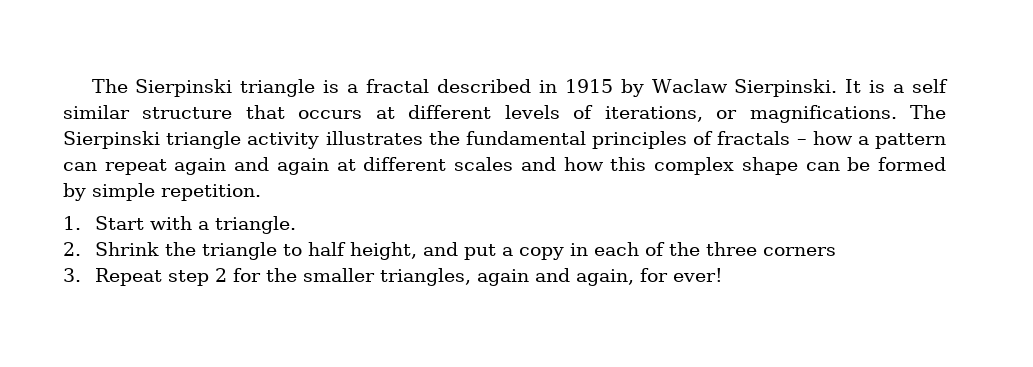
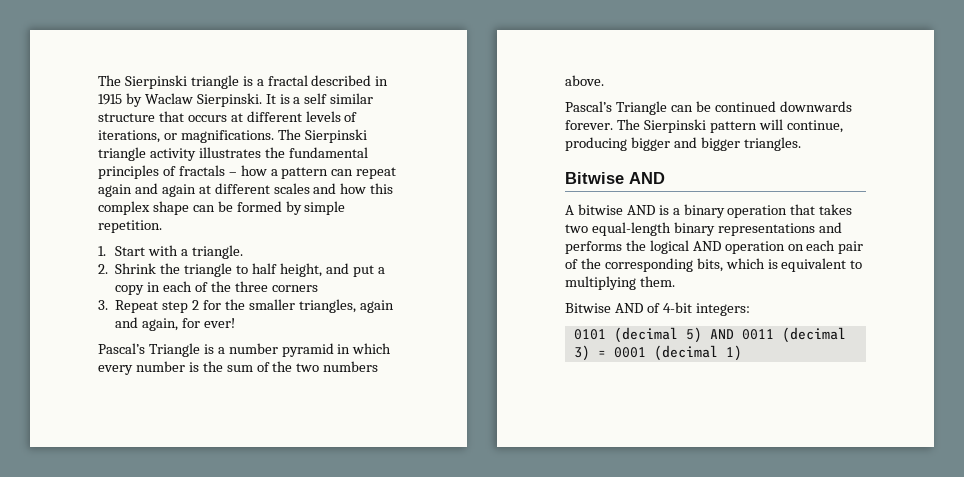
(723, 275) none -> [98,343,392,357] [98,361,379,375] [565,75,604,86] [565,101,852,115] [565,119,843,133] [565,137,801,151] [565,172,665,184] [565,204,853,218] [565,222,842,236] [565,240,864,254] [565,258,863,272] [565,276,675,290] [565,302,750,316] [573,327,846,343] [573,345,742,361] // Pascal’s Triangle is a number pyramid in which every number is the sum of the two numbers above. // Pascal’s Triangle can be continued downwards forever. The Sierpinski pattern will continue, producing bigger and bigger triangles. // Bitwise AND // A bitwise AND is a binary operation that takes two equal-length binary representations and performs the logical AND operation on each pair of the corresponding bits, which is equivalent to multiplying them. // Bitwise AND of 4-bit integers: // 0101 (decimal 5) AND 0011 (decimal 3) = 0001 (decimal 1)

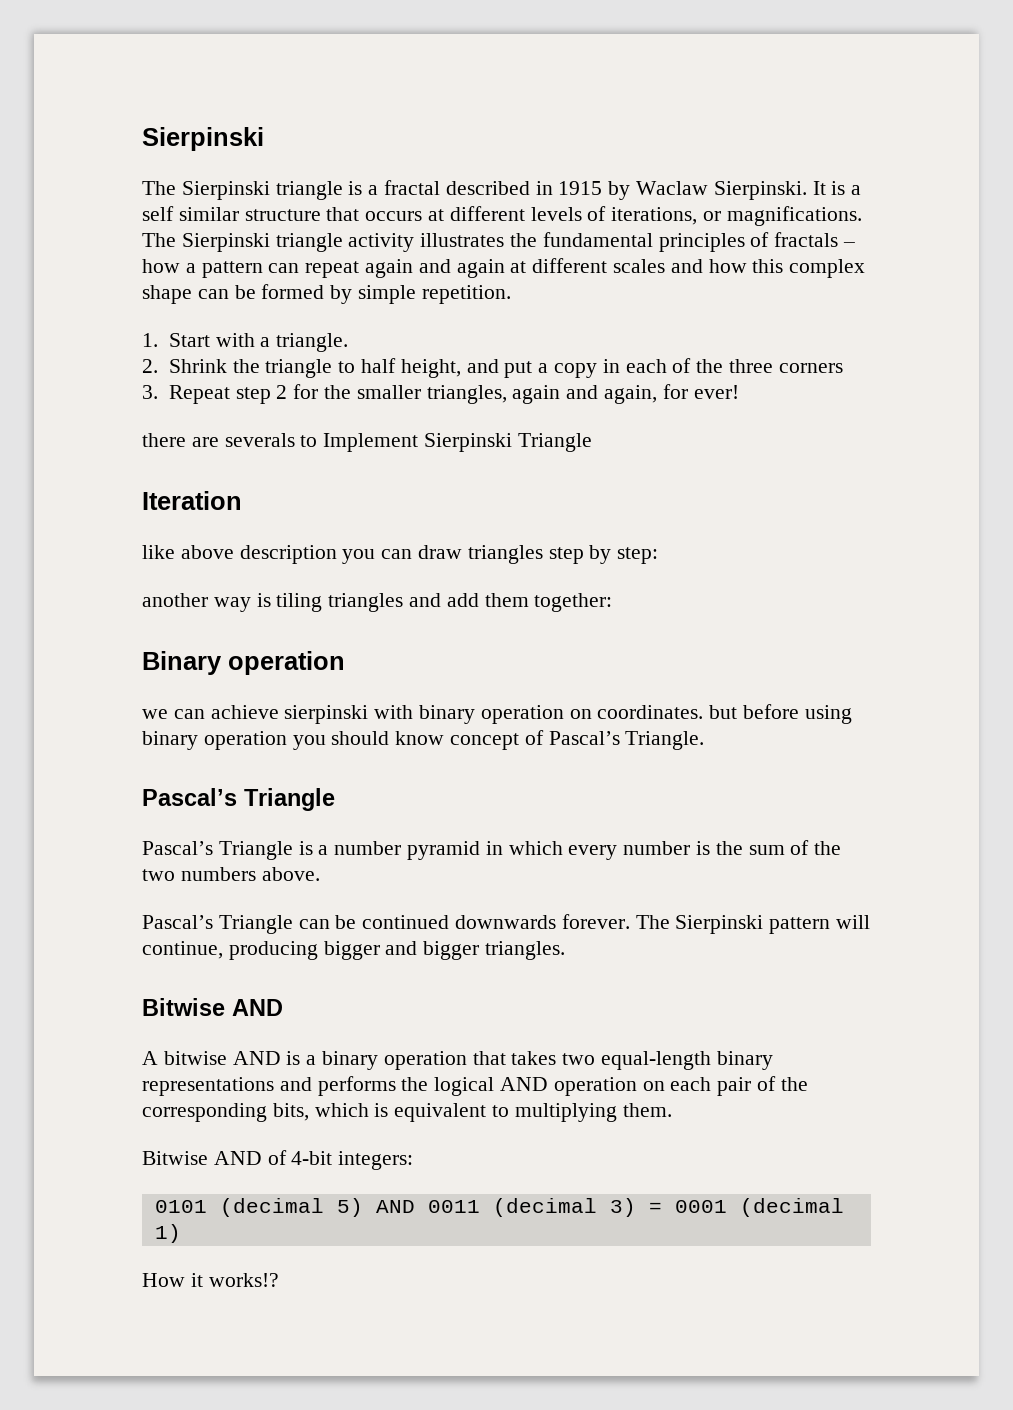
(98, 80) none -> [142,127,264,151] Sierpinski //
(235, 323) none -> [142,433,592,452] [142,491,242,510] [142,545,659,564] [142,593,613,612] [142,651,345,675] [142,704,852,724] [142,730,705,750] [142,788,335,811] // there are severals to Implement Sierpinski Triangle // Iteration // like above description you can draw triangles step by step: // another way is tiling triangles and add them together: // Binary operation // we can achieve sierpinski with binary operation on coordinates. but before using binary operation you should know concept of Pascal’s Triangle. // Pascal’s Triangle
(742, 353) none -> [142,1273,279,1287] // How it works!?

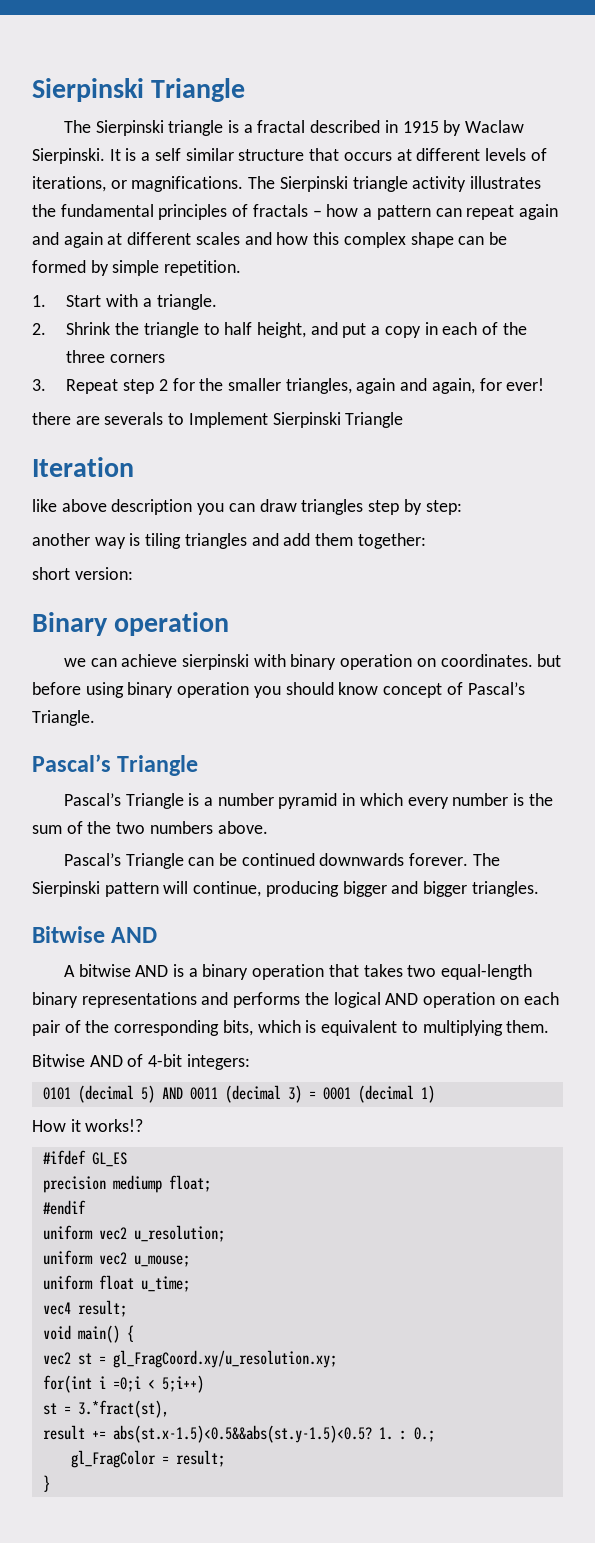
[142,127,264,151] Sierpinski -> [32,78,246,102] Sierpinski Triangle
(613, 602) none -> [32,567,133,580] // short version:
(279, 1280) none -> [42,1150,127,1167] [42,1175,211,1193] [42,1200,86,1215] [42,1225,225,1242] [42,1250,190,1267] [42,1275,190,1292] [42,1300,127,1317] [42,1325,134,1343] [42,1350,337,1368] [42,1375,204,1393] [42,1400,169,1418] [42,1425,435,1443] [70,1450,225,1468] [42,1475,50,1492] // #ifdef GL_ES // precision mediump float; // #endif // uniform vec2 u_resolution; // uniform vec2 u_mouse; // uniform float u_time; // vec4 result; // void main() { // vec2 st = gl_FragCoord.xy/u_resolution.xy; // for(int i =0;i < 5;i++) // st = 3.*fract(st), // result += abs(st.x-1.5)<0.5&&abs(st.y-1.5)<0.5? 1. : 0.; // gl_FragColor = result; // }

